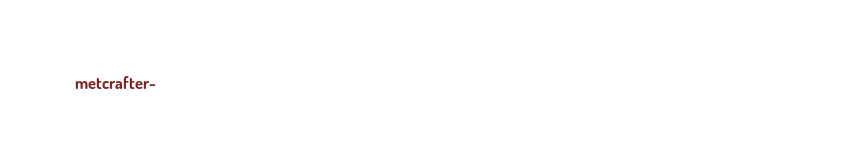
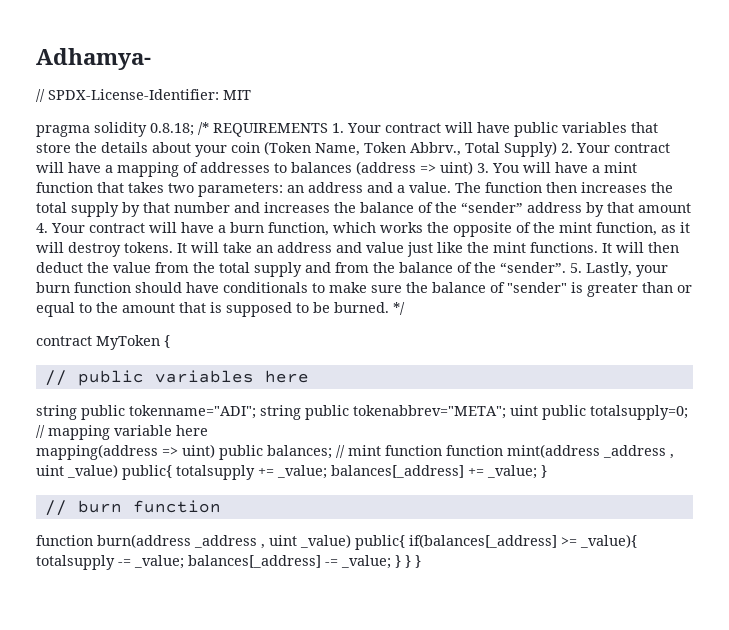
[75,76,156,89] metcrafter- -> [36,48,151,70] [36,89,251,102] [36,122,658,137] [36,141,670,157] [36,161,637,177] [36,182,673,197] [36,202,691,217] [36,222,690,237] [36,242,679,257] [36,262,668,277] [36,282,692,297] [36,302,405,317] [36,335,170,350] [44,370,309,386] [36,405,688,420] [36,425,208,440] [36,444,674,460] [36,464,547,480] [44,500,221,516] [36,534,637,550] [36,555,421,570] Adhamya- // // SPDX-License-Identifier: MIT // pragma solidity 0.8.18; /* REQUIREMENTS 1. Your contract will have public variables that store the details about your coin (Token Name, Token Abbrv., Total Supply) 2. Your contract will have a mapping of addresses to balances (address => uint) 3. You will have a mint function that takes two parameters: an address and a value. The function then increases the total supply by that number and increases the balance of the “sender” address by that amount 4. Your contract will have a burn function, which works the opposite of the mint function, as it will destroy tokens. It will take an address and value just like the mint functions. It will then deduct the value from the total supply and from the balance of the “sender”. 5. Lastly, your burn function should have conditionals to make sure the balance of "sender" is greater than or equal to the amount that is supposed to be burned. */ // contract MyToken { // // public variables here // string public tokenname="ADI"; string public tokenabbrev="META"; uint public totalsupply=0; // mapping variable here // mapping(address => uint) public balances; // mint function function mint(address _address , uint _value) public{ totalsupply += _value; balances[_address] += _value; } // // burn function // function burn(address _address , uint _value) public{ if(balances[_address] >= _value){ totalsupply -= _value; balances[_address] -= _value; } } }

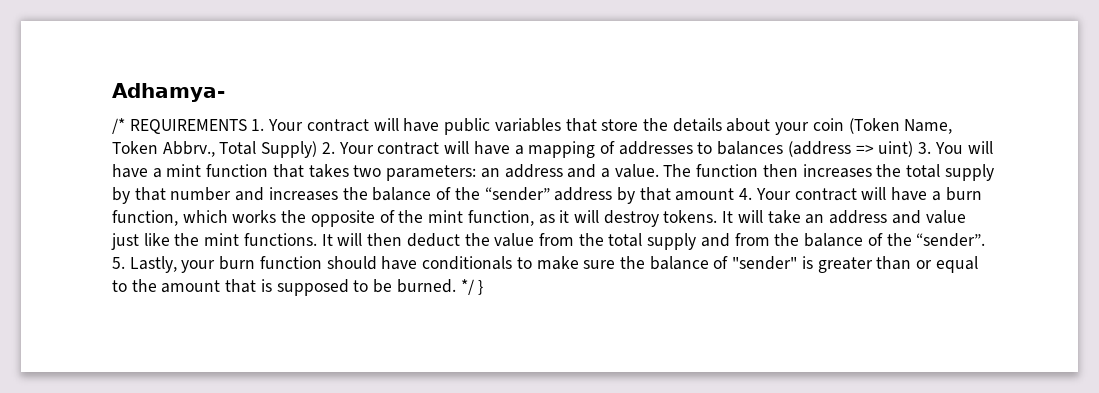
[36,89,251,102] [36,122,194,137] // SPDX-License-Identifier: MIT // pragma solidity 0.8.18; -> (225, 92) none
[36,335,170,350] [44,370,309,386] [36,405,688,420] [36,425,208,440] [36,444,674,460] [36,464,547,480] [44,500,221,516] [36,534,637,550] [36,555,411,570] // contract MyToken { // // public variables here // string public tokenname="ADI"; string public tokenabbrev="META"; uint public totalsupply=0; // mapping variable here // mapping(address => uint) public balances; // mint function function mint(address _address , uint _value) public{ totalsupply += _value; balances[_address] += _value; } // // burn function // function burn(address _address , uint _value) public{ if(balances[_address] >= _value){ totalsupply -= _value; balances[_address] -= _value; } } -> (474, 287) none

